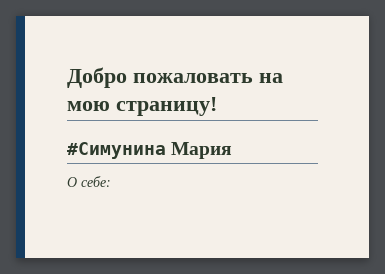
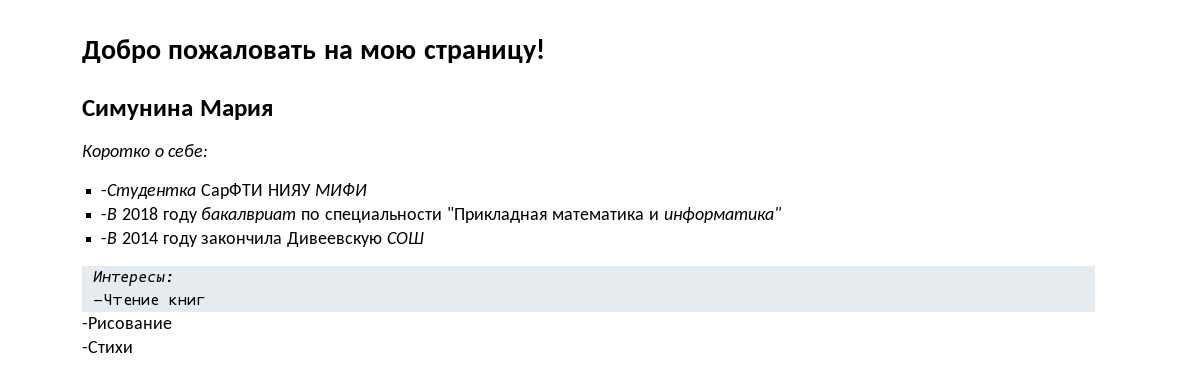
[67,142,166,159] #Симунина -> [82,100,193,120] Симунина
[67,177,77,187] О -> [82,145,164,160] Коротко о
(111, 181) none -> [101,183,368,199] [101,207,782,223] [101,232,424,247] [92,271,174,286] [92,294,206,305] [82,317,172,329] [82,341,133,353] // -Студентка СарФТИ НИЯУ МИФИ // -В 2018 году бакалвриат по специальности "Прикладная математика и информатика" // -В 2014 году закончила Дивеевскую СОШ // Интересы: // -Чтение книг // -Рисование // -Стихи

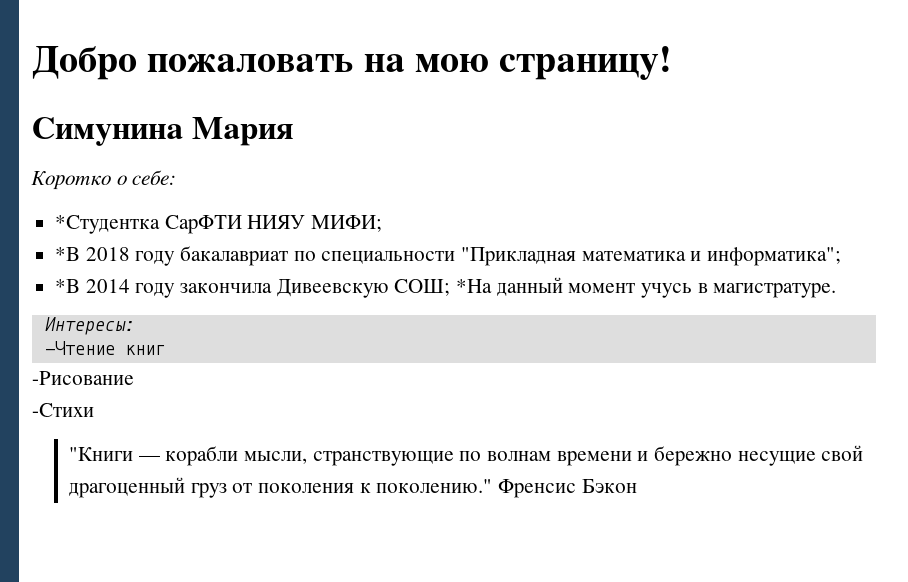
[101,184,197,199] -Студентка -> [55,215,161,234] *Студентка
[315,183,368,196] [101,208,118,220] МИФИ // -В -> [311,215,383,232] [55,247,81,261] МИФИ; // *В
[201,207,297,223] бакалвриат -> [180,246,289,266] бакалавриат
[663,207,782,223] [101,232,118,244] информатика" // -В -> [707,247,842,266] [55,279,81,293] информатика"; // *В
[386,232,424,244] СОШ -> [394,277,837,298] СОШ; *На данный момент учусь в магистратуре.
(133, 347) none -> [69,445,864,466] [69,477,637,498] // "Книги — корабли мысли, странствующие по волнам времени и бережно несущие свой драгоценный груз от поколения к поколению." Френсис Бэкон

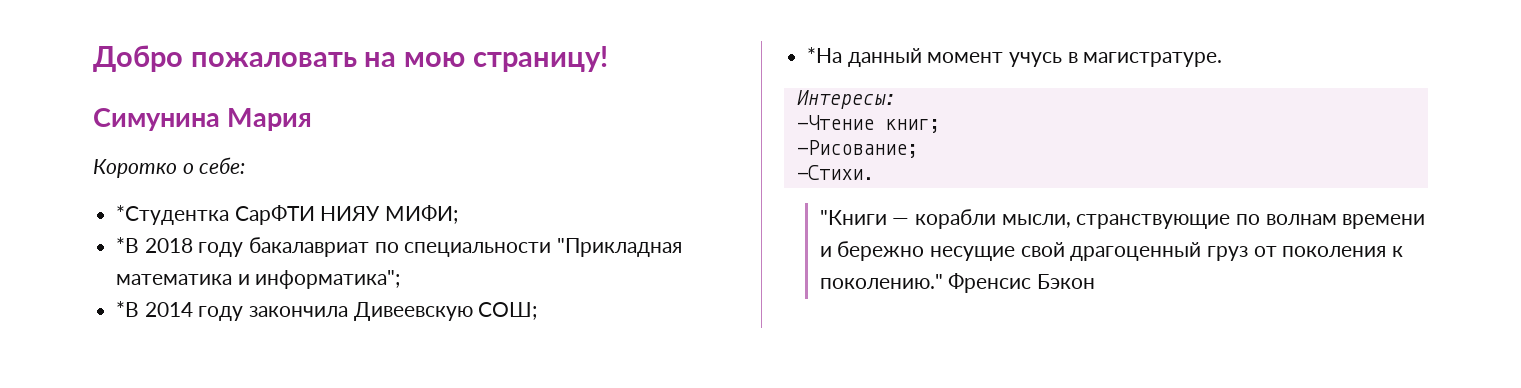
(451, 287) none -> (538, 311) //
[124,345,165,355] [32,371,134,385] [32,403,94,417] книг // -Рисование // -Стихи -> [884,119,940,133] [796,140,918,158] [796,165,874,180] книг; // -Рисование; // -Стихи.

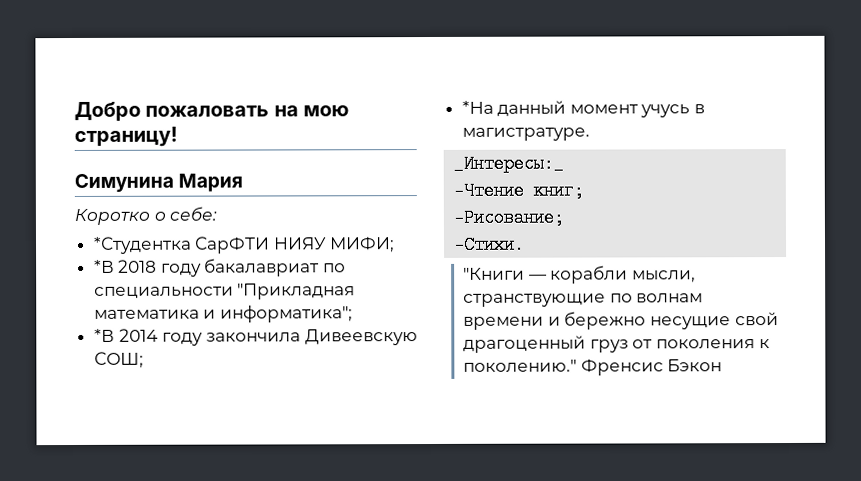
[796,90,896,109] Интересы: -> [453,154,565,173] _Интересы:_

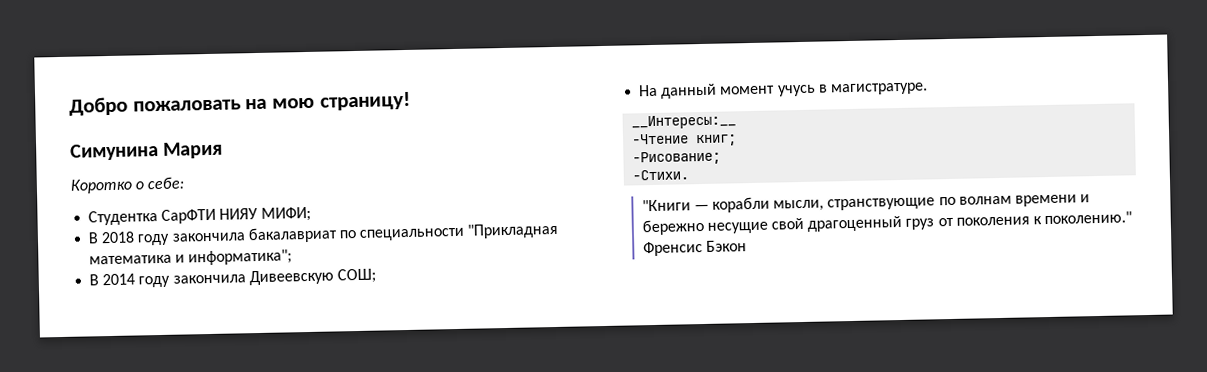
[92,236,192,254] *Студентка -> [88,210,159,226] Студентка
[93,259,115,273] *В -> [88,232,100,244] В
(202, 270) none -> [171,232,246,242] закончила
[93,328,115,342] *В -> [89,274,100,286] В
[461,100,494,114] *На -> [638,84,659,97] На
[453,154,565,173] _Интересы:_ -> [631,114,737,130] __Интересы:__

